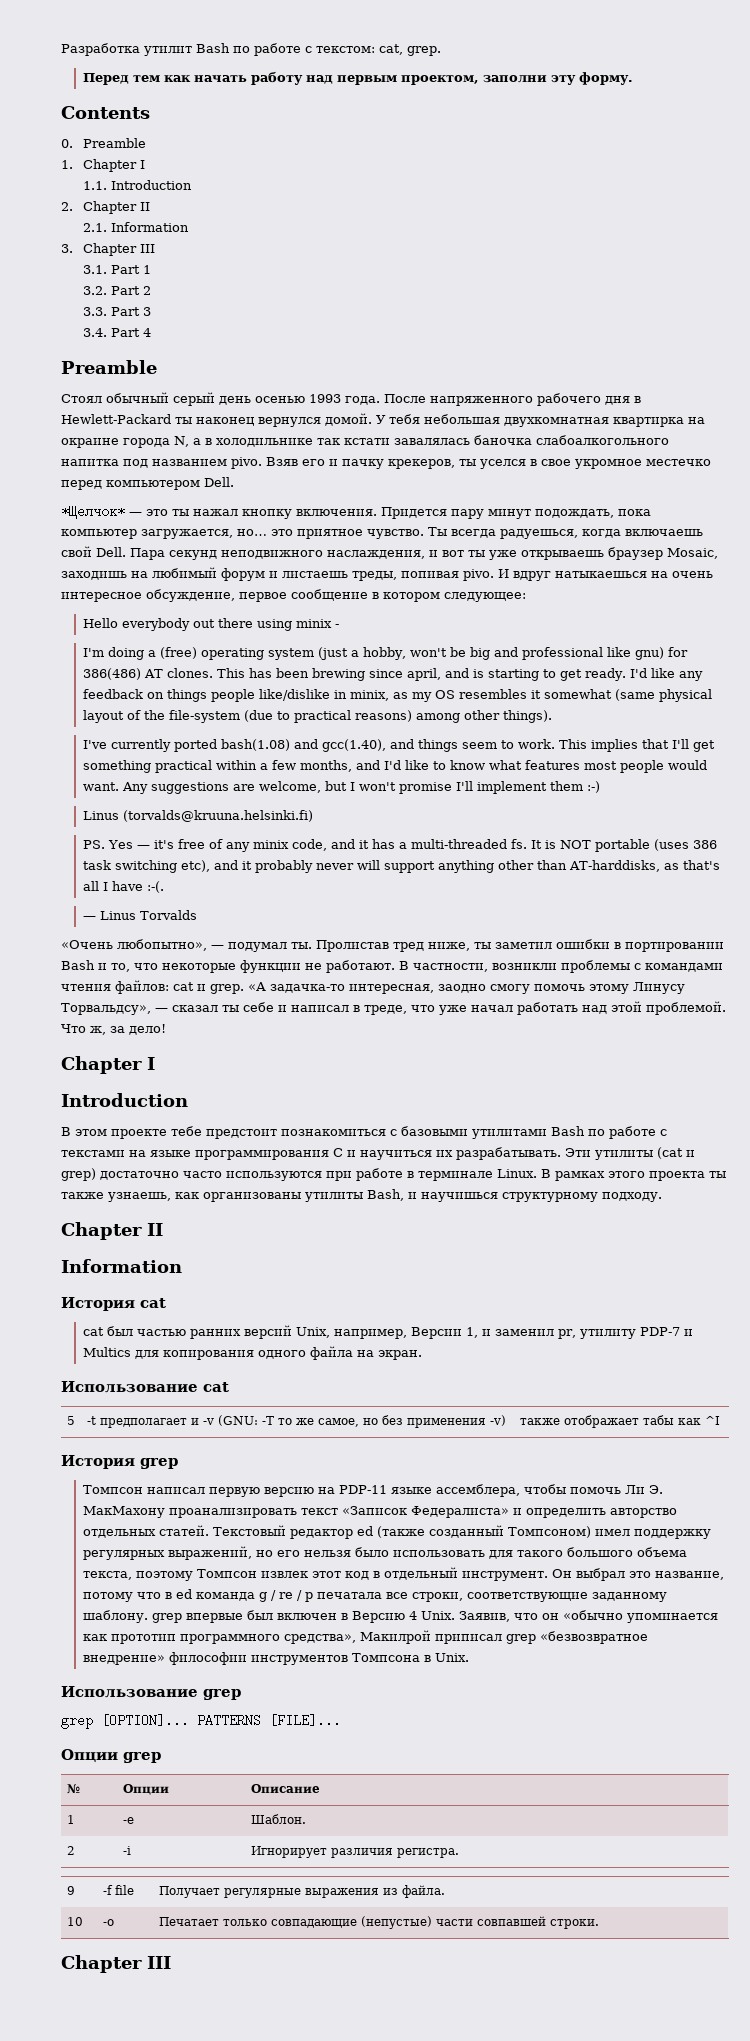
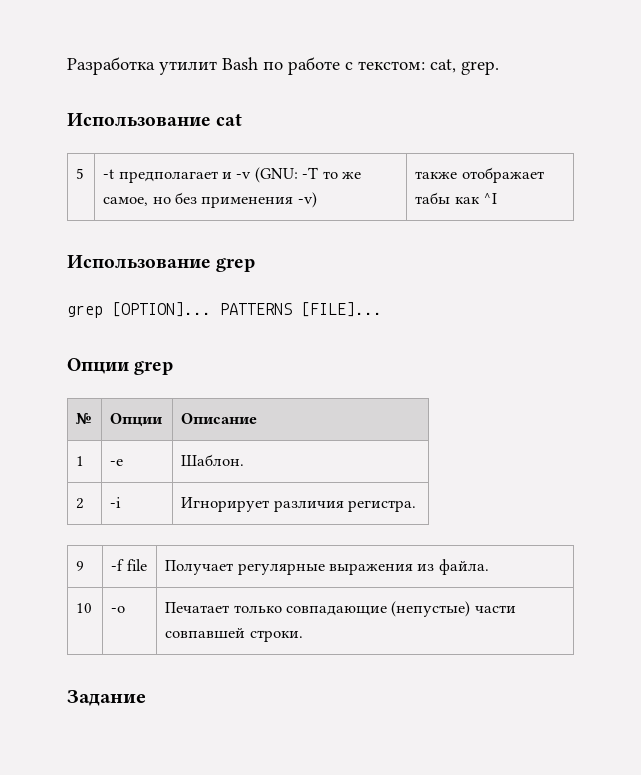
[83,71,634,85] [61,106,150,119] [61,138,147,148] [61,159,146,172] [83,180,193,190] [61,201,151,214] [83,222,190,232] [61,243,156,256] [83,265,152,274] [83,286,152,295] [83,307,152,316] [83,328,152,337] [61,360,157,374] [61,392,641,406] [61,413,705,427] [61,435,669,448] [61,457,711,469] [61,477,234,490] [61,503,651,519] [61,527,703,539] [61,546,718,560] [61,567,713,581] [61,589,526,602] [83,618,340,631] [83,647,689,660] [83,668,704,681] [83,689,713,702] [83,710,553,723] [83,739,716,752] [83,760,708,773] [83,781,601,794] [83,810,314,822] [83,839,718,852] [83,860,721,873] [83,881,165,893] [83,910,198,920] [61,939,724,952] [61,960,723,973] [61,980,685,994] [61,1001,726,1015] [61,1024,166,1035] [61,1056,155,1074] [61,1093,188,1107] [61,1126,667,1139] [61,1147,695,1160] [61,1168,726,1181] [61,1189,662,1202] [61,1222,163,1240] [61,1259,182,1273] [61,1297,166,1311] [83,1325,694,1339] [83,1346,423,1360] // Перед тем как начать работу над первым проектом, заполни эту форму. // Contents // 0. Preamble // 1. Chapter I // 1.1. Introduction // 2. Chapter II // 2.1. Information // 3. Chapter III // 3.1. Part 1 // 3.2. Part 2 // 3.3. Part 3 // 3.4. Part 4 // Preamble // Стоял обычный серый день осенью 1993 года. После напряженного рабочего дня в Hewlett-Packard ты наконец вернулся домой. У тебя небольшая двухкомнатная квартирка на окраине города N, а в холодильнике так кстати завалялась баночка слабоалкогольного напитка под названием pivo. Взяв его и пачку крекеров, ты уселся в свое укромное местечко перед компьютером Dell. // *Щелчок* — это ты нажал кнопку включения. Придется пару минут подождать, пока компьютер загружается, но… это приятное чувство. Ты всегда радуешься, когда включаешь свой Dell. Пара секунд неподвижного наслаждения, и вот ты уже открываешь браузер Mosaic, заходишь на любимый форум и листаешь треды, попивая pivo. И вдруг натыкаешься на очень интересное обсуждение, первое сообщение в котором следующее: // Hello everybody out there using minix - // I'm doing a (free) operating system (just a hobby, won't be big and professional like gnu) for 386(486) AT clones. This has been brewing since april, and is starting to get ready. I'd like any feedback on things people like/dislike in minix, as my OS resembles it somewhat (same physical layout of the file-system (due to practical reasons) among other things). // I've currently ported bash(1.08) and gcc(1.40), and things seem to work. This implies that I'll get something practical within a few months, and I'd like to know what features most people would want. Any suggestions are welcome, but I won't promise I'll implement them :-) // Linus (torvalds@kruuna.helsinki.fi) // PS. Yes — it's free of any minix code, and it has a multi-threaded fs. It is NOT portable (uses 386 task switching etc), and it probably never will support anything other than AT-harddisks, as that's all I have :-(. // — Linus Torvalds // «Очень любопытно», — подумал ты. Пролистав тред ниже, ты заметил ошибки в портировании Bash и то, что некоторые функции не работают. В частности, возникли проблемы с командами чтения файлов: cat и grep. «А задачка-то интересная, заодно смогу помочь этому Линусу Торвальдсу», — сказал ты себе и написал в треде, что уже начал работать над этой проблемой. Что ж, за дело! // Chapter I // Introduction // В этом проекте тебе предстоит познакомиться с базовыми утилитами Bash по работе с текстами на языке программирования С и научиться их разрабатывать. Эти утилиты (cat и grep) достаточно часто используются при работе в терминале Linux. В рамках этого проекта ты также узнаешь, как организованы утилиты Bash, и научишься структурному подходу. // Chapter II // Information // История cat // cat был частью ранних версий Unix, например, Версии 1, и заменил pr, утилиту PDP-7 и Multics для копирования одного файла на экран. -> (499, 68) none
[61,1455,178,1469] [83,1484,664,1497] [83,1506,678,1518] [83,1525,712,1539] [83,1546,688,1560] [83,1567,725,1581] [83,1589,668,1602] [83,1610,719,1623] [83,1630,649,1644] [83,1652,470,1665] // История grep // Томпсон написал первую версию на PDP-11 языке ассемблера, чтобы помочь Ли Э. МакМахону проанализировать текст «Записок Федералиста» и определить авторство отдельных статей. Текстовый редактор ed (также созданный Томпсоном) имел поддержку регулярных выражений, но его нельзя было использовать для такого большого объема текста, поэтому Томпсон извлек этот код в отдельный инструмент. Он выбрал это название, потому что в ed команда g / re / p печатала все строки, соответствующие заданному шаблону. grep впервые был включен в Версию 4 Unix. Заявив, что он «обычно упоминается как прототип программного средства», Макилрой приписал grep «безвозвратное внедрение» философии инструментов Томпсона в Unix. -> (497, 198) none
[61,1955,171,1973] Chapter III -> [67,690,146,706] Задание

